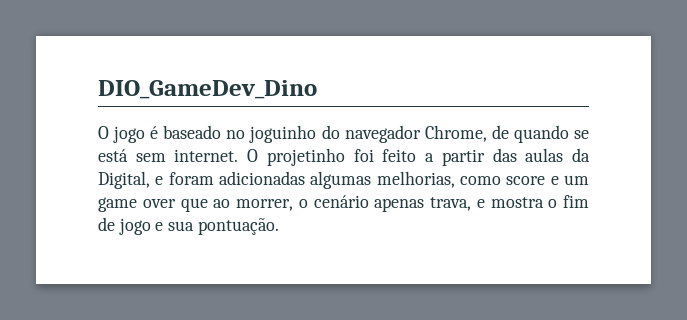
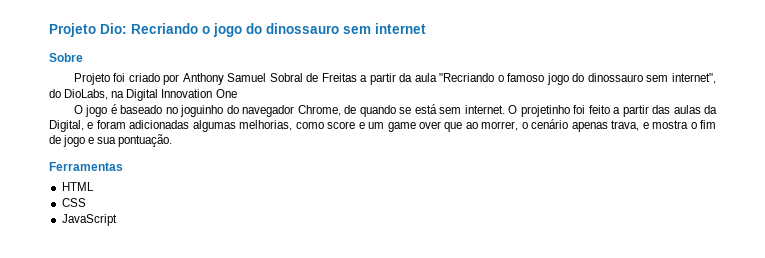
[98,80,317,99] DIO_GameDev_Dino -> [49,23,426,37] [49,53,83,62] [73,73,716,85] [49,89,237,101] Projeto Dio: Recriando o jogo do dinossauro sem internet // Sobre // Projeto foi criado por Anthony Samuel Sobral de Freitas a partir da aula "Recriando o famoso jogo do dinossauro sem internet", do DioLabs, na Digital Innovation One
(279, 226) none -> [49,162,123,171] [61,182,94,191] [61,198,86,207] [61,214,117,226] // Ferramentas // HTML // CSS // JavaScript

